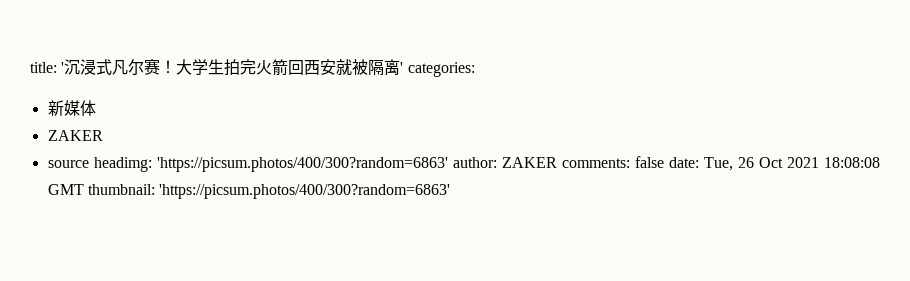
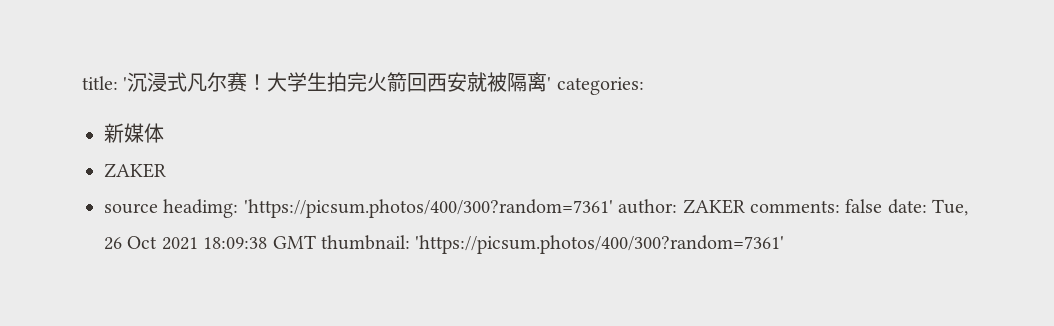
[156,157,448,172] 'https://picsum.photos/400/300?random=6863' -> [243,199,613,218] 'https://picsum.photos/400/300?random=7361'
[823,157,880,168] 18:08:08 -> [203,237,268,249] 18:09:38
[159,184,451,199] 'https://picsum.photos/400/300?random=6863' -> [415,235,785,254] 'https://picsum.photos/400/300?random=7361'

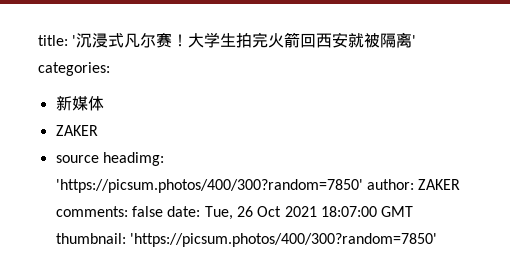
[243,199,613,218] 'https://picsum.photos/400/300?random=7361' -> [55,179,363,193] 'https://picsum.photos/400/300?random=7850'
[203,237,268,249] 18:09:38 -> [320,206,377,217] 18:07:00
[415,235,785,254] 'https://picsum.photos/400/300?random=7361' -> [129,233,437,247] 'https://picsum.photos/400/300?random=7850'

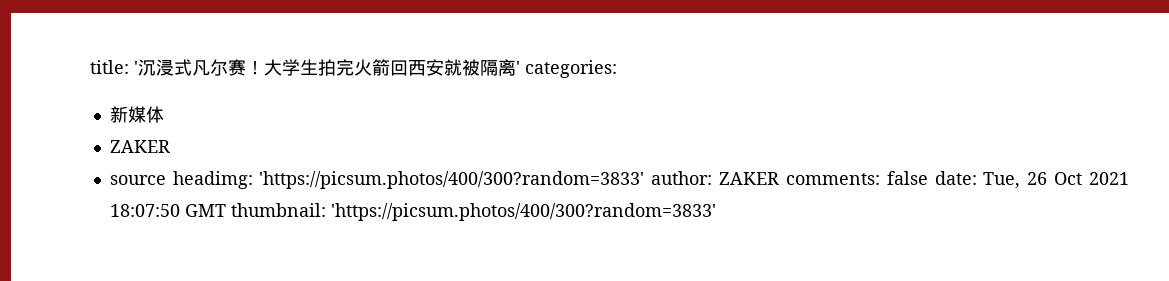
[55,179,363,193] 'https://picsum.photos/400/300?random=7850' -> [259,171,645,189] 'https://picsum.photos/400/300?random=3833'
[320,206,377,217] 18:07:00 -> [109,204,180,217] 18:07:50
[129,233,437,247] 'https://picsum.photos/400/300?random=7850' -> [330,203,716,221] 'https://picsum.photos/400/300?random=3833'

